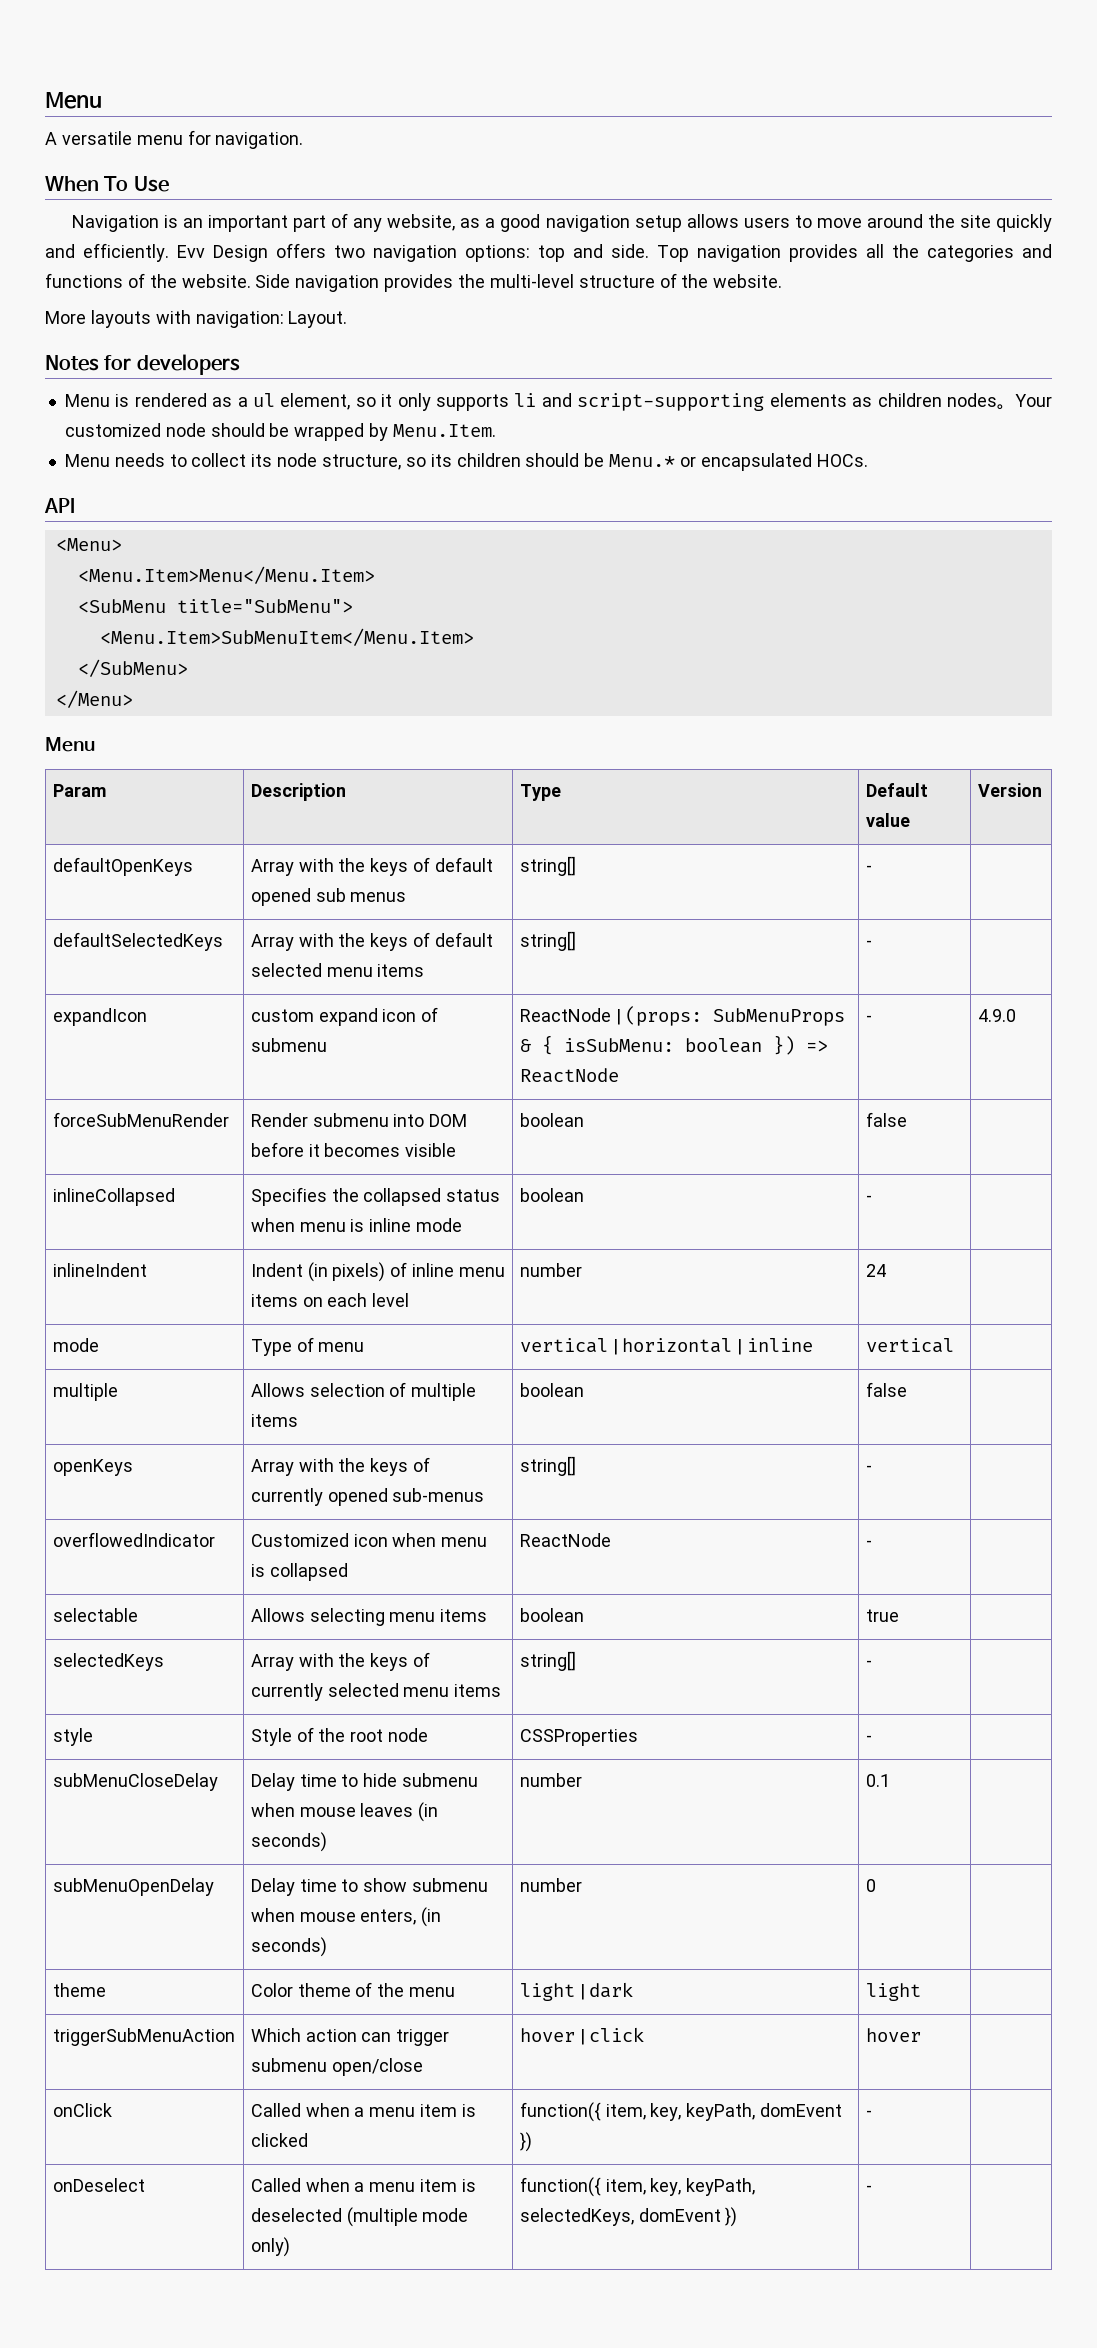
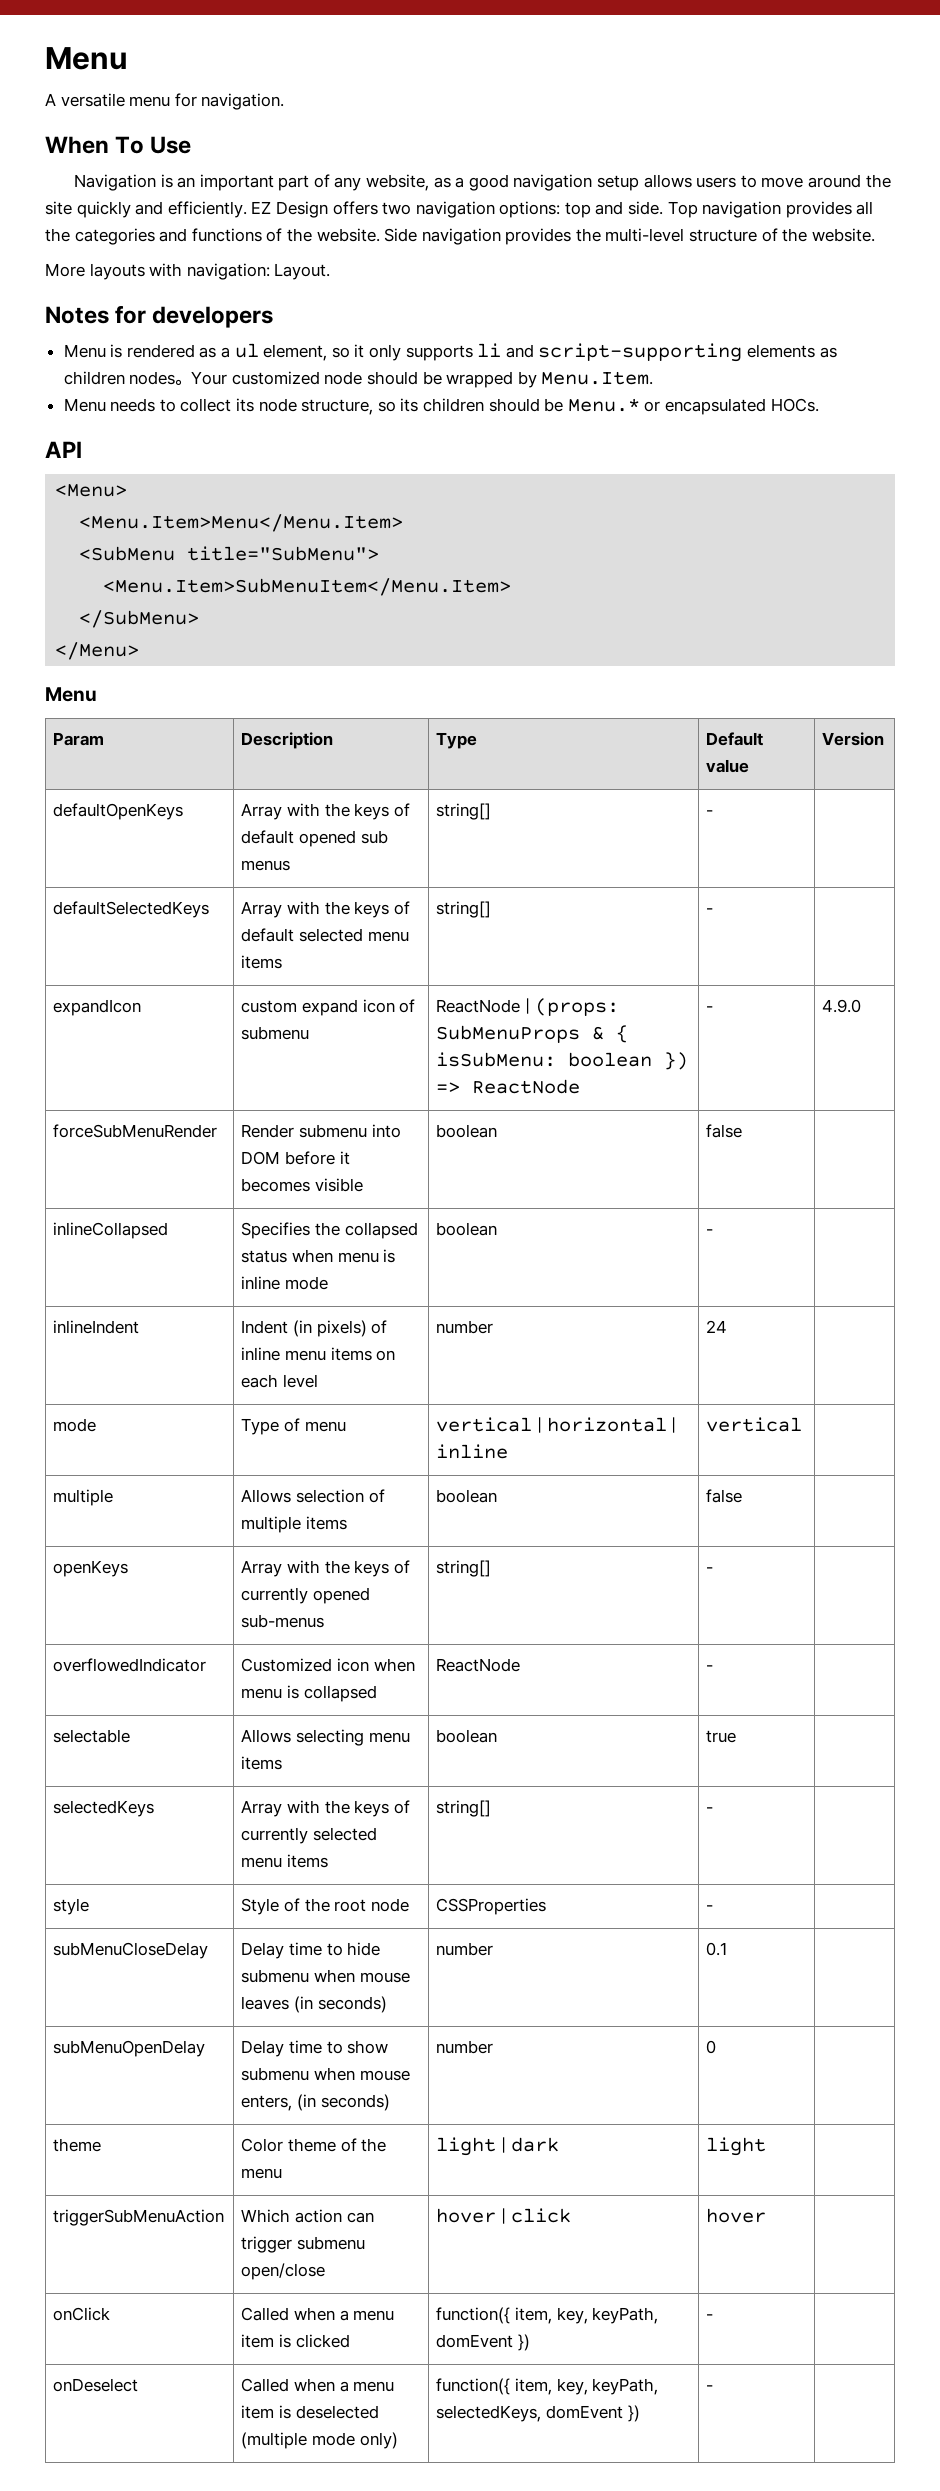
[177,245,205,258] Evv -> [251,201,272,214] EZ

